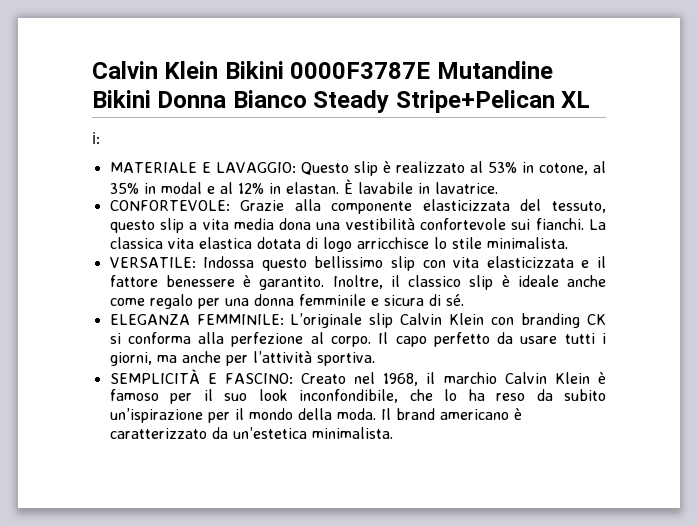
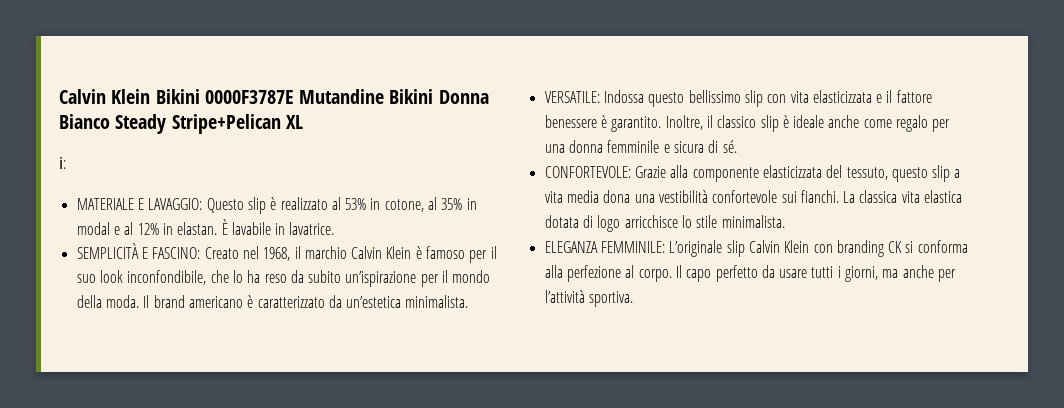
[109,199,606,214] [109,218,606,233] [109,237,568,252] [109,256,607,271] [109,275,606,290] [109,294,464,309] [109,313,606,328] [109,332,606,347] [109,351,375,366] // CONFORTEVOLE: Grazie alla componente elasticizzata del tessuto, questo slip a vita media dona una vestibilità confortevole sui fianchi. La classica vita elastica dotata di logo arricchisce lo stile minimalista. // VERSATILE: Indossa questo bellissimo slip con vita elasticizzata e il fattore benessere è garantito. Inoltre, il classico slip è ideale anche come regalo per una donna femminile e sicura di sé. // ELEGANZA FEMMINILE: L’originale slip Calvin Klein con branding CK si conforma alla perfezione al corpo. Il capo perfetto da usare tutti i giorni, ma anche per l’attività sportiva. -> (335, 228) none
(393, 433) none -> [544,90,932,107] [544,115,951,132] [544,140,737,153] [544,165,961,182] [544,190,963,203] [544,215,785,232] [544,240,968,257] [544,265,957,282] [544,290,633,307] // VERSATILE: Indossa questo bellissimo slip con vita elasticizzata e il fattore benessere è garantito. Inoltre, il classico slip è ideale anche come regalo per una donna femminile e sicura di sé. // CONFORTEVOLE: Grazie alla componente elasticizzata del tessuto, questo slip a vita media dona una vestibilità confortevole sui fianchi. La classica vita elastica dotata di logo arricchisce lo stile minimalista. // ELEGANZA FEMMINILE: L’originale slip Calvin Klein con branding CK si conforma alla perfezione al corpo. Il capo perfetto da usare tutti i giorni, ma anche per l’attività sportiva.

